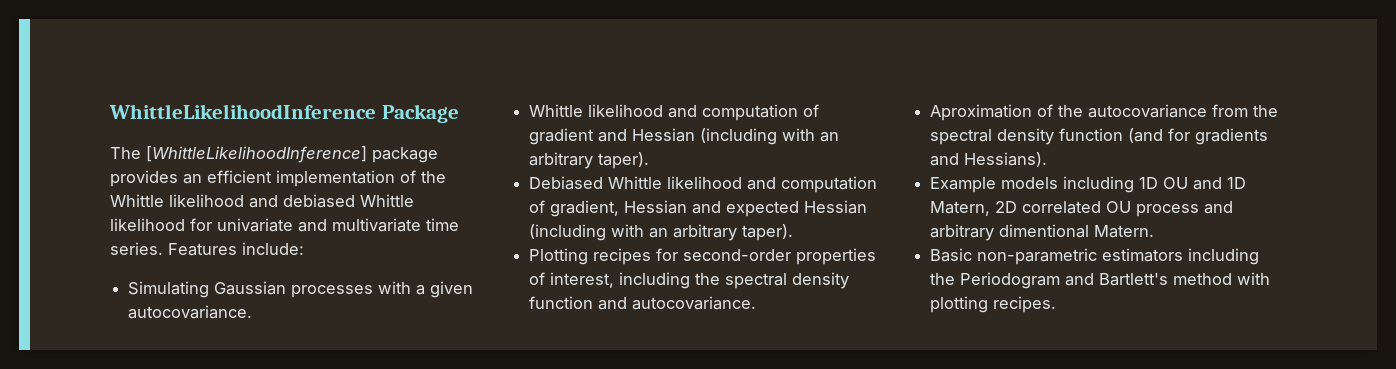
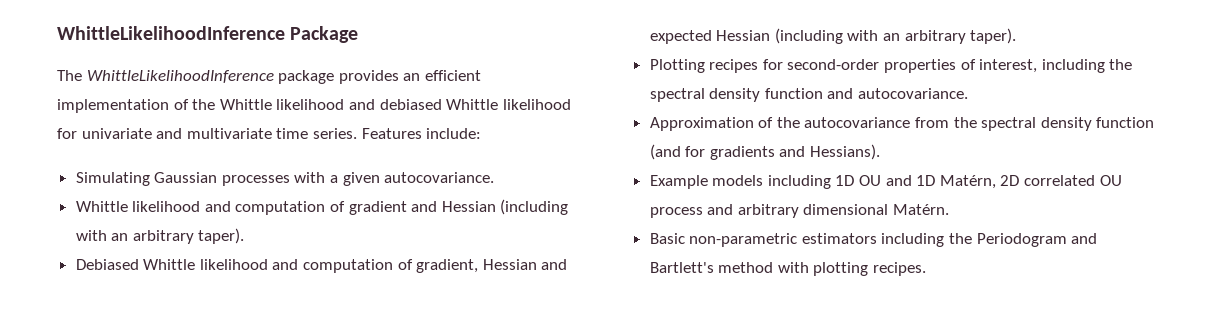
[146,146,367,163] [WhittleLikelihoodInference] -> [86,70,274,83] WhittleLikelihoodInference
[930,104,1033,121] Aproximation -> [649,117,754,131] Approximation
[930,201,991,216] Matern, -> [939,175,996,189] Matérn,
[999,224,1155,238] dimentional Matern. -> [803,204,950,215] dimensional Matérn.

